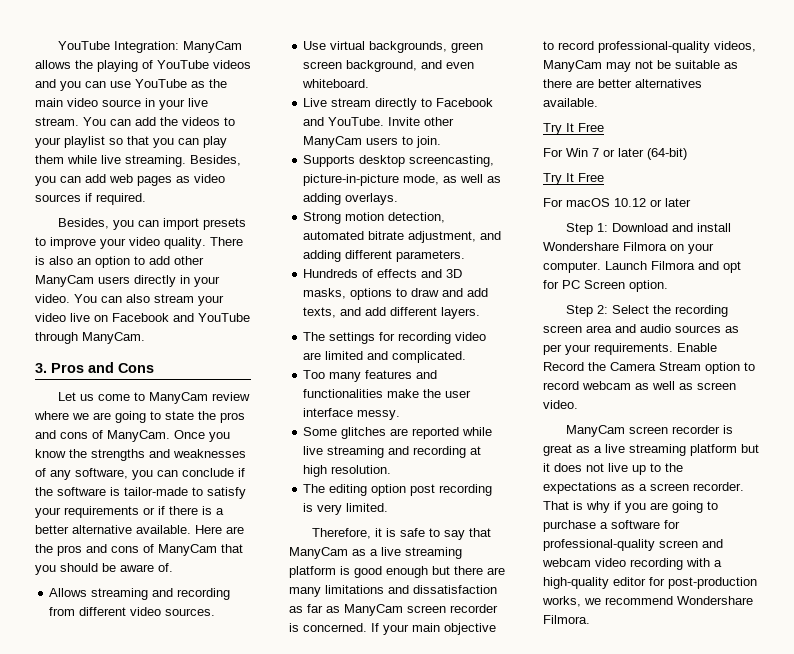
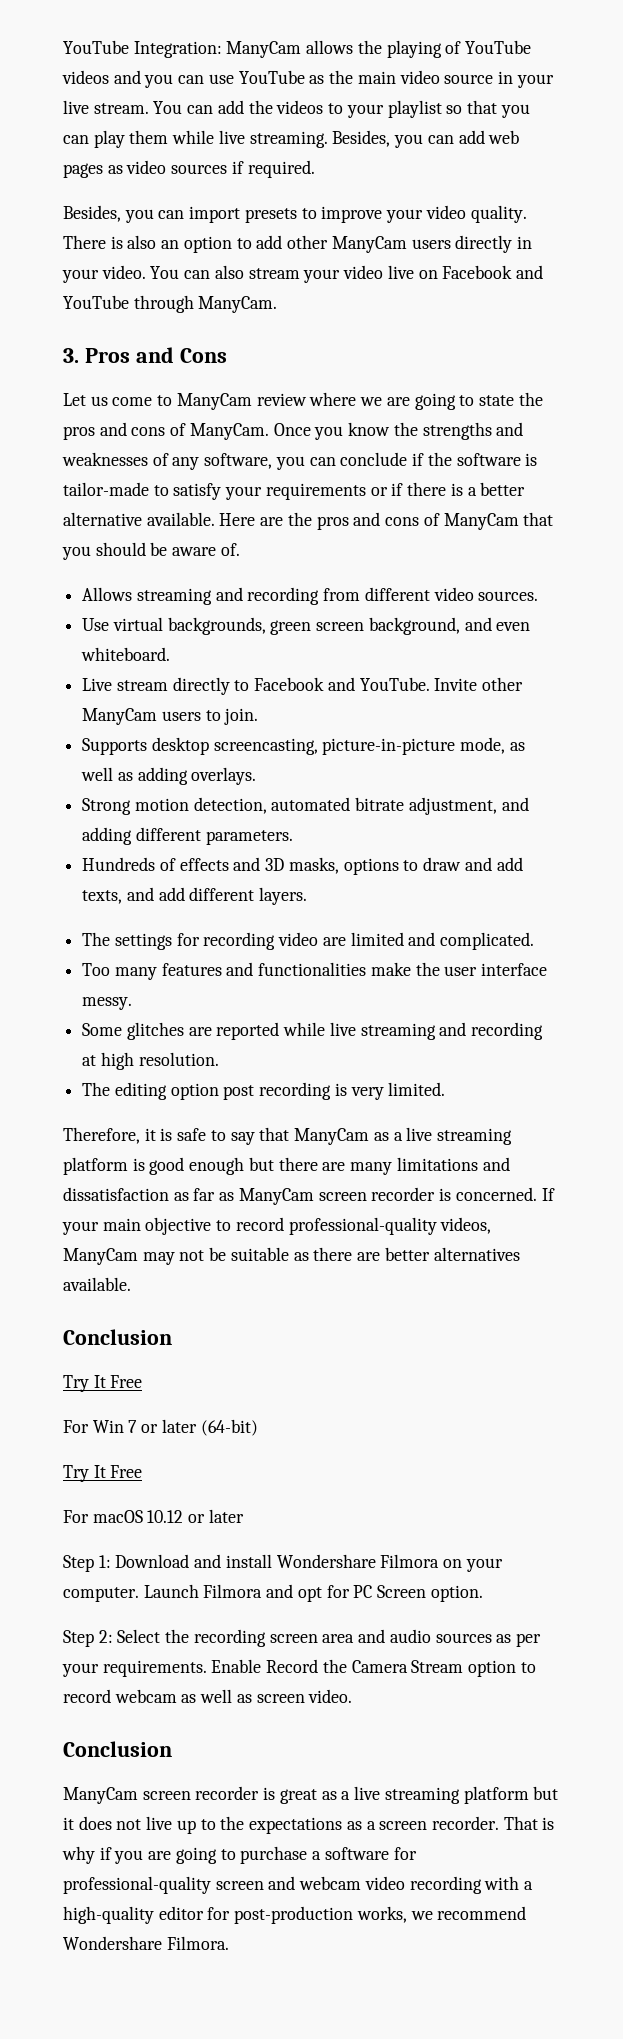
(598, 102) none -> [63,1329,172,1345] // Conclusion
(578, 404) none -> [63,1741,172,1757] // Conclusion

